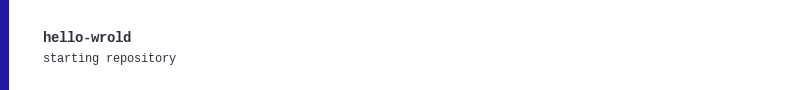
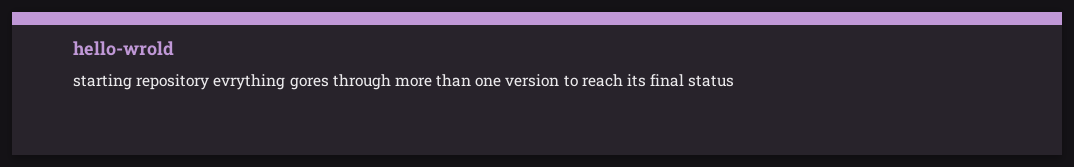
(176, 59) none -> [213,74,735,90] evrything gores through more than one version to reach its final status

